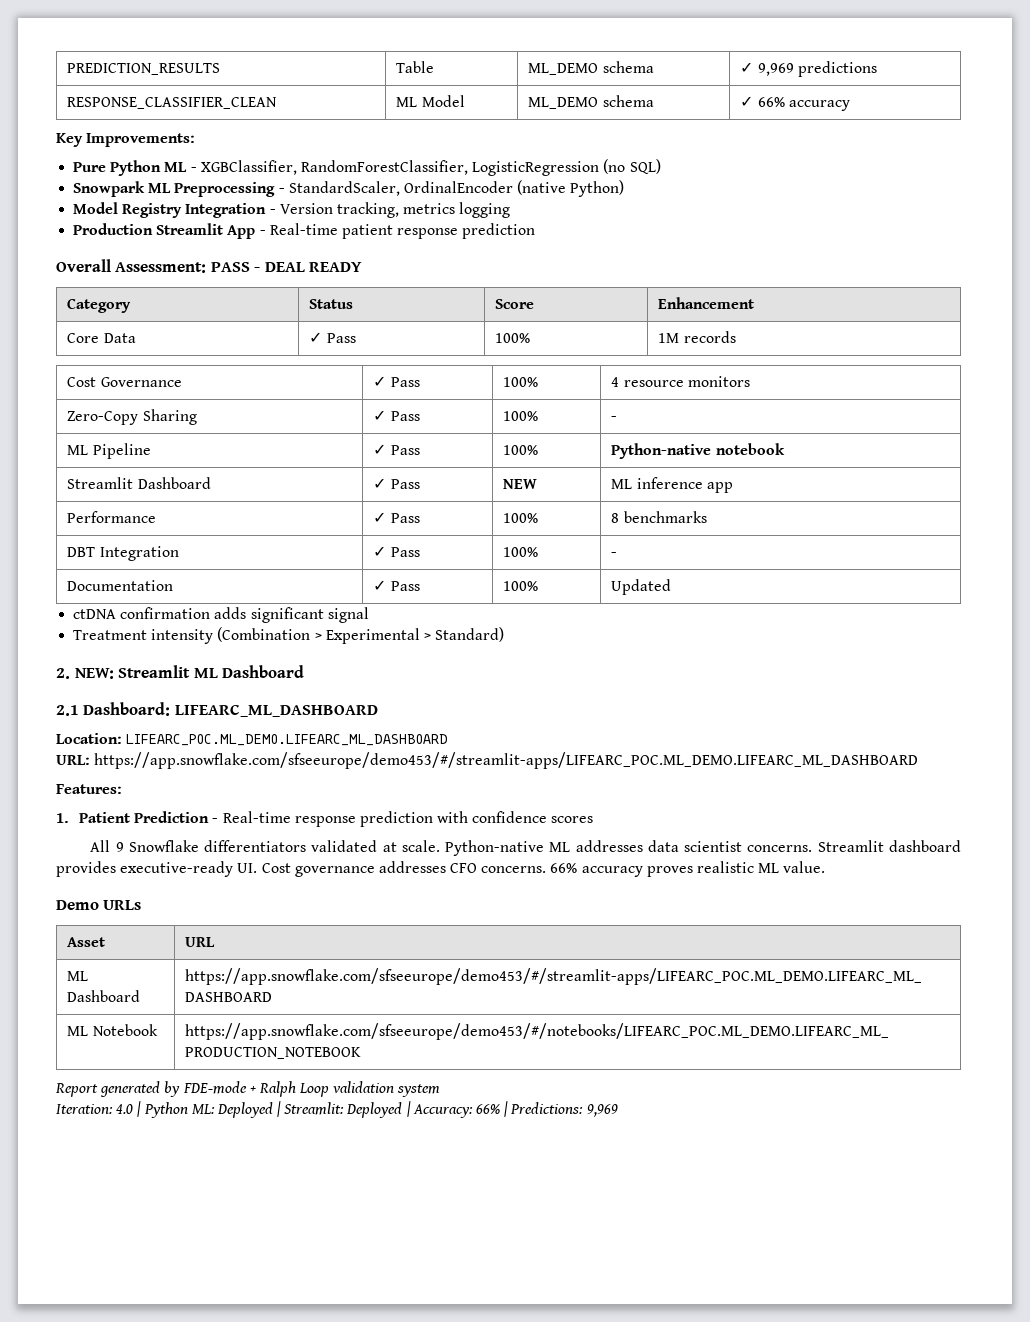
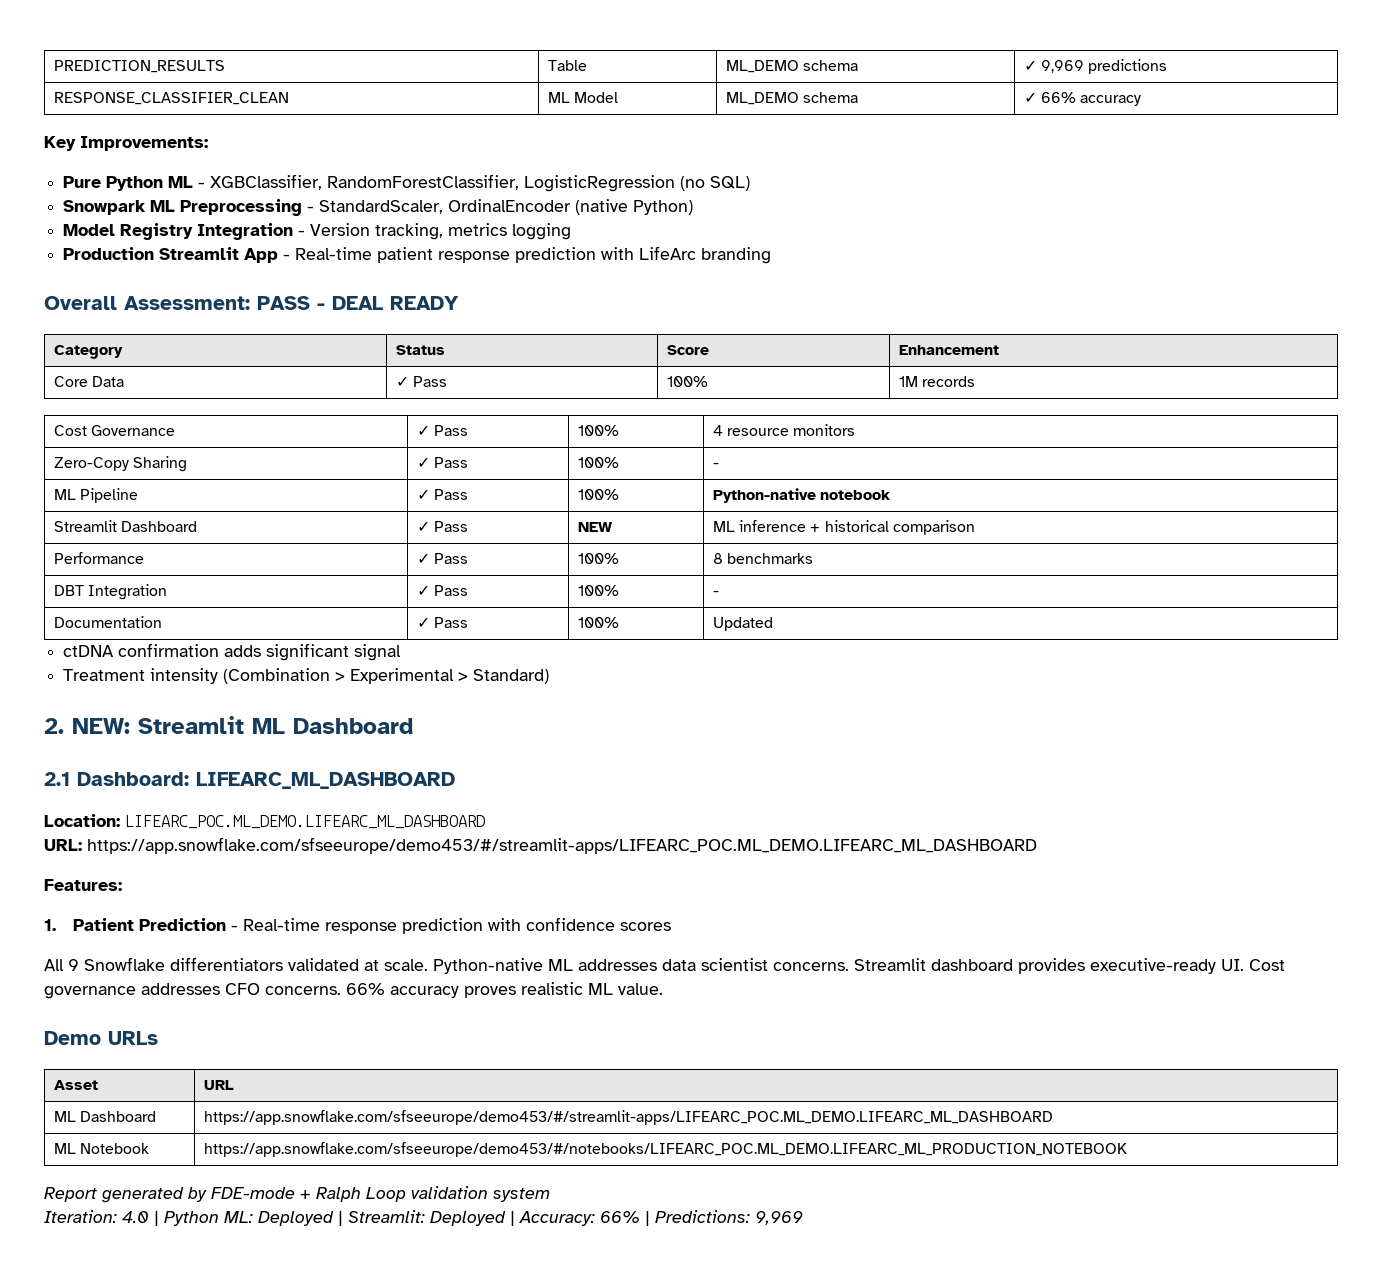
(536, 231) none -> [601,246,772,264] with LifeArc branding
[706,482,733,493] app -> [810,520,976,535] + historical comparison

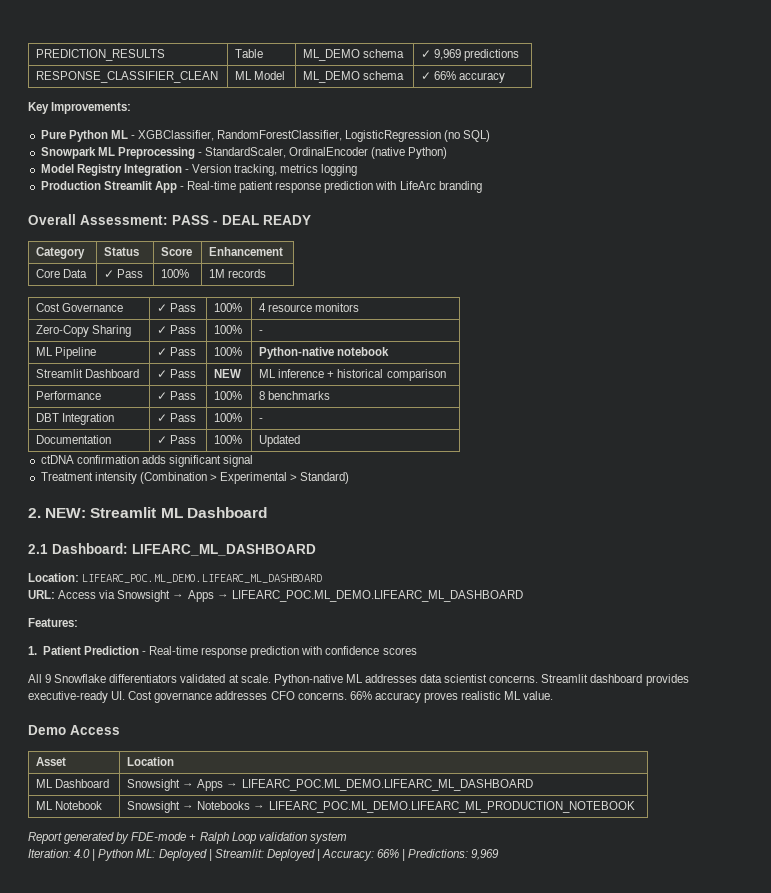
[87,837,1037,854] https://app.snowflake.com/sfseeurope/demo453/#/streamlit-apps/LIFEARC_POC.ML_DEMO.LIFEARC_ML_DASHBOARD -> [58,590,523,602] Access via Snowsight → Apps → LIFEARC_POC.ML_DEMO.LIFEARC_ML_DASHBOARD
[108,1031,158,1045] URLs -> [70,725,120,735] Access
[203,1080,234,1090] URL -> [127,757,175,766] Location
[203,1110,1053,1125] [53,1143,150,1154] [203,1142,1127,1157] https://app.snowflake.com/sfseeurope/demo453/#/streamlit-apps/LIFEARC_POC.ML_DEMO.LIFEARC_ML_DASHBOARD // ML Notebook | https://app.snowflake.com/sfseeurope/demo453/#/notebooks/LIFEARC_POC.ML_DEMO.LIFEARC_ML_PRODUCTION_NOTEBOOK -> [127,779,533,791] [36,801,103,810] [127,801,635,813] Snowsight → Apps → LIFEARC_POC.ML_DEMO.LIFEARC_ML_DASHBOARD // ML Notebook | Snowsight → Notebooks → LIFEARC_POC.ML_DEMO.LIFEARC_ML_PRODUCTION_NOTEBOOK

